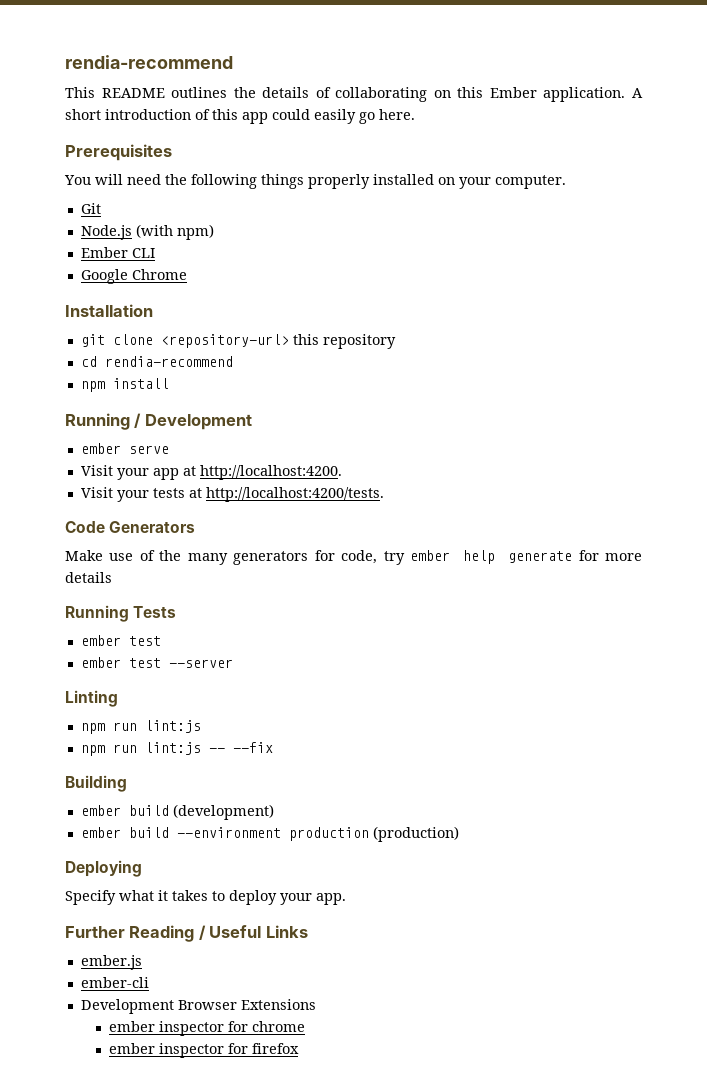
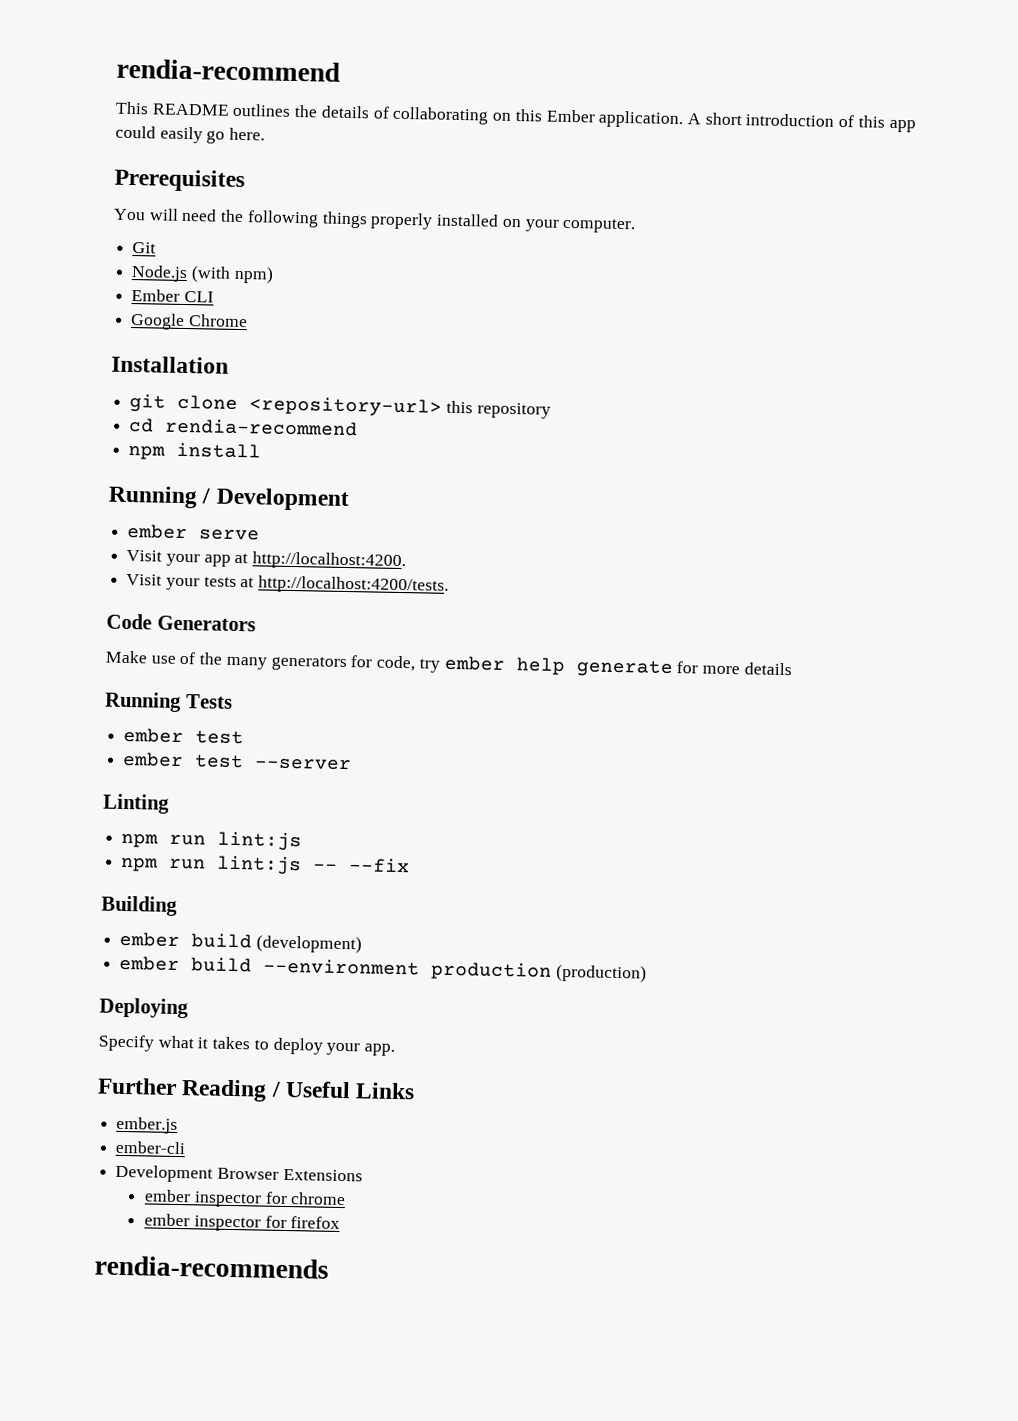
(299, 1048) none -> [94,1255,329,1279] // rendia-recommends

